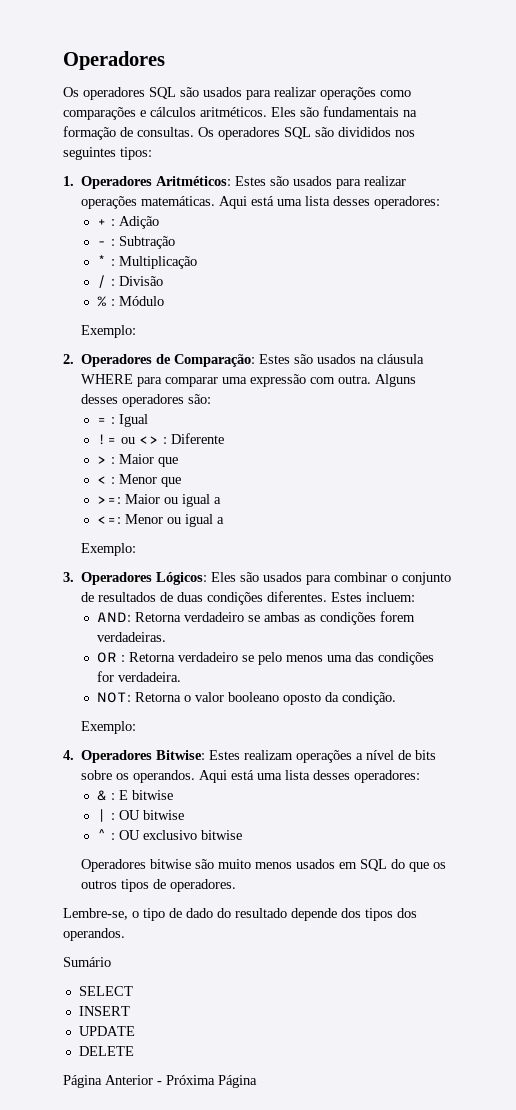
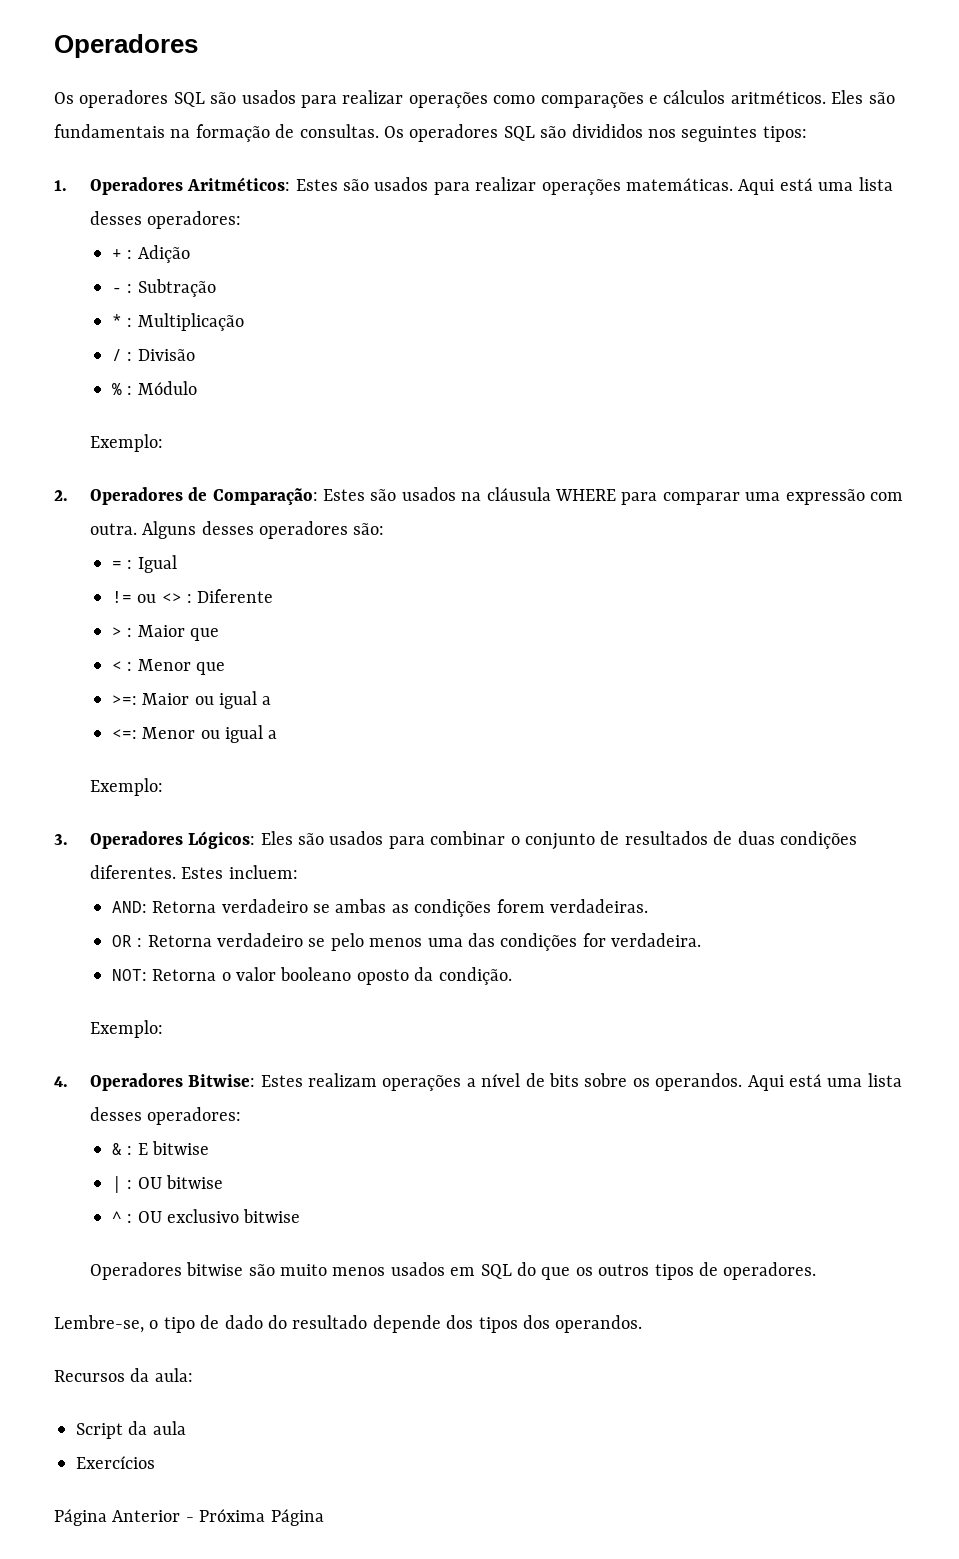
[63,957,111,967] [78,986,133,996] [78,1006,130,1016] [78,1026,135,1036] [78,1046,134,1056] Sumário // SELECT // INSERT // UPDATE // DELETE -> [54,1368,193,1382] [76,1421,186,1439] [76,1456,155,1469] Recursos da aula: // Script da aula // Exercícios

